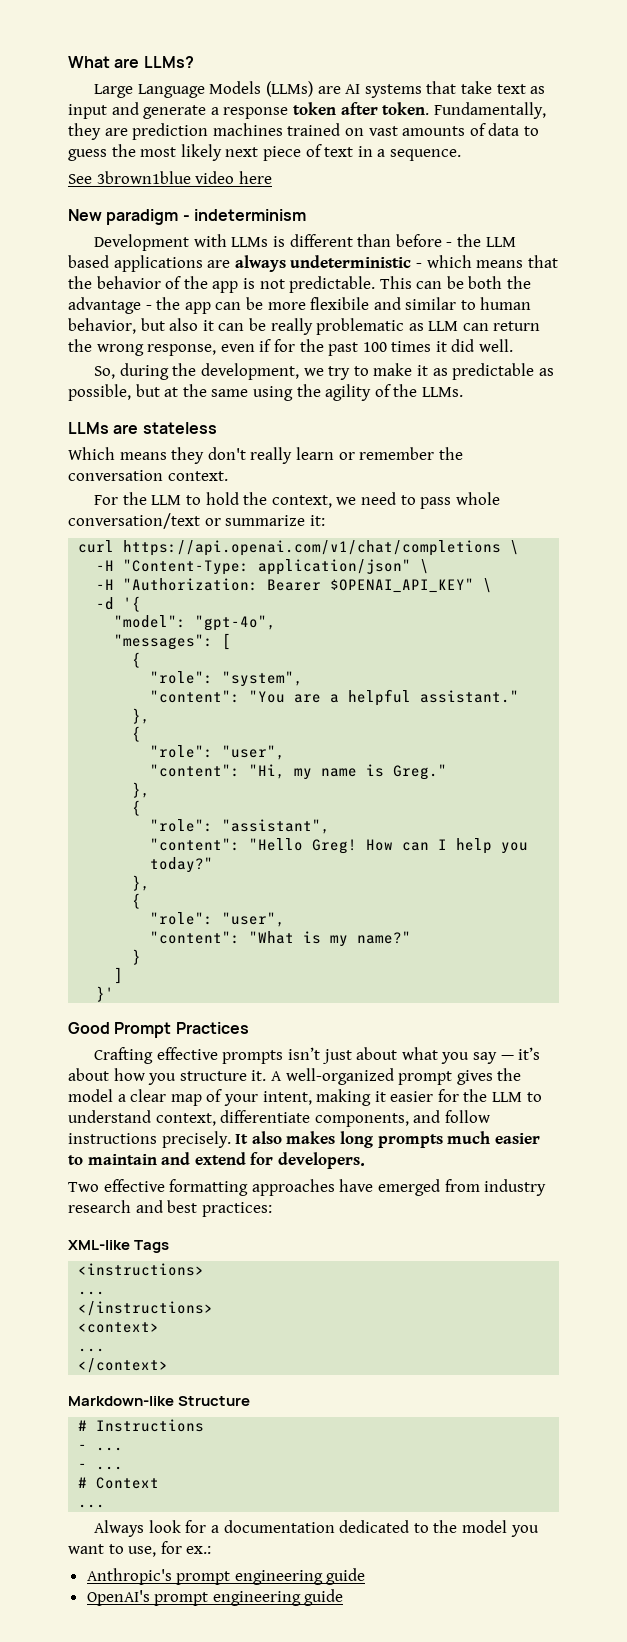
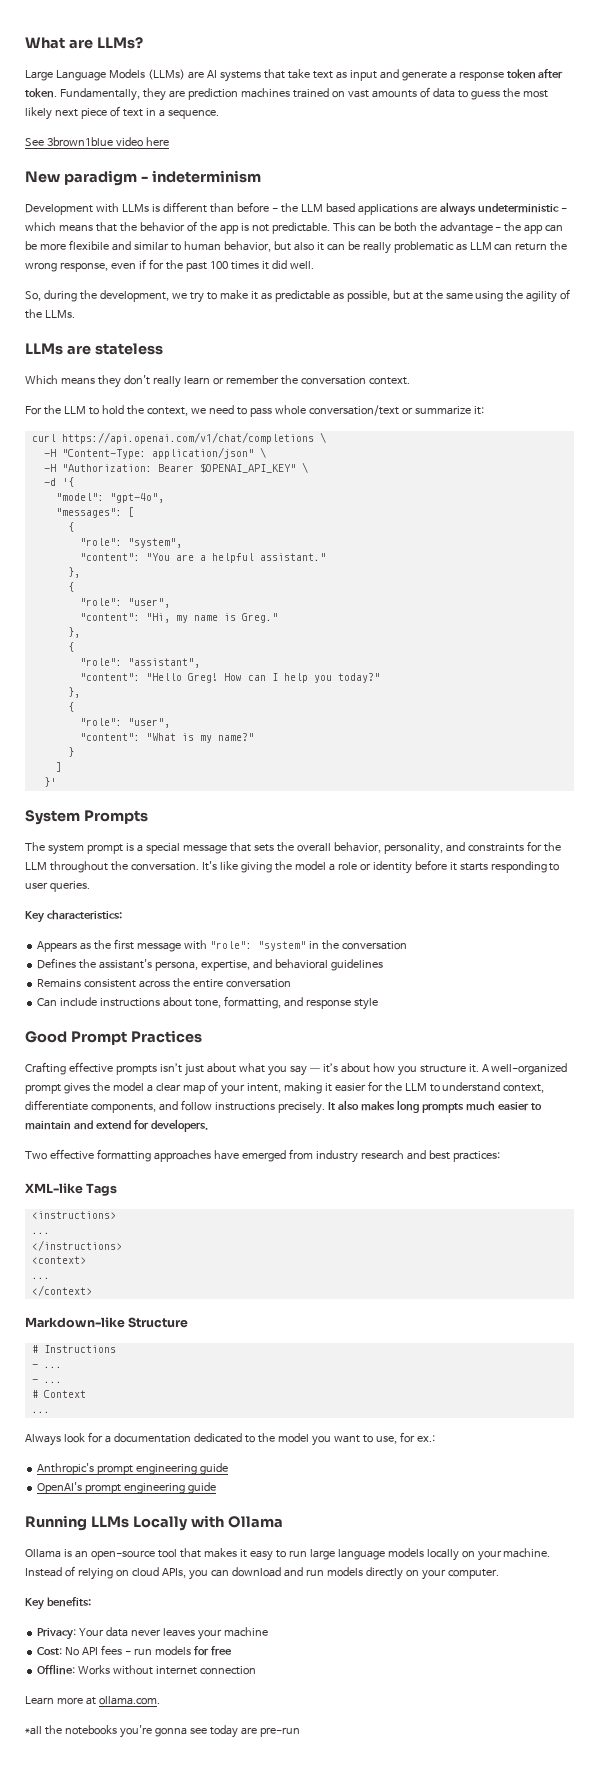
(115, 994) none -> [25,810,148,825] [25,841,561,855] [25,860,560,874] [25,881,90,892] [25,910,122,923] [37,939,407,952] [37,958,383,971] [37,978,291,988] [37,996,378,1010] // System Prompts // The system prompt is a special message that sets the overall behavior, personality, and constraints for the LLM throughout the conversation. It's like giving the model a role or identity before it starts responding to user queries. // Key characteristics: // Appears as the first message with "role": "system" in the conversation // Defines the assistant's persona, expertise, and behavioral guidelines // Remains consistent across the entire conversation // Can include instructions about tone, formatting, and response style
(344, 1597) none -> [25,1515,283,1531] [25,1548,551,1561] [25,1566,499,1580] [25,1597,91,1610] [37,1627,268,1640] [37,1645,232,1656] [37,1664,256,1675] [25,1696,160,1705] [25,1725,300,1738] // Running LLMs Locally with Ollama // Ollama is an open-source tool that makes it easy to run large language models locally on your machine. Instead of relying on cloud APIs, you can download and run models directly on your computer. // Key benefits: // Privacy: Your data never leaves your machine // Cost: No API fees - run models for free // Offline: Works without internet connection // Learn more at ollama.com. // *all the notebooks you're gonna see today are pre-run

